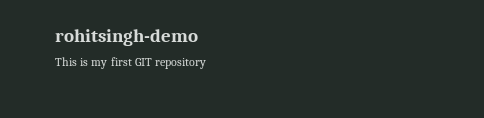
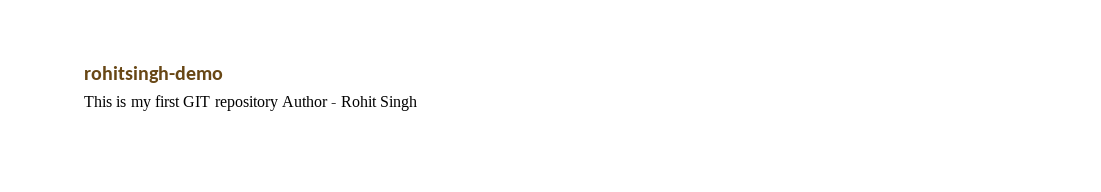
(207, 63) none -> [281,96,417,111] Author - Rohit Singh

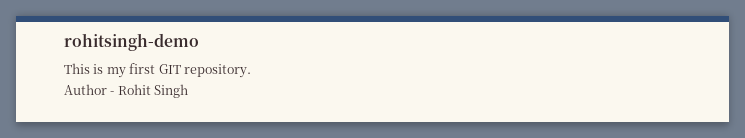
[214,96,278,111] repository -> [183,64,251,78] repository. //

